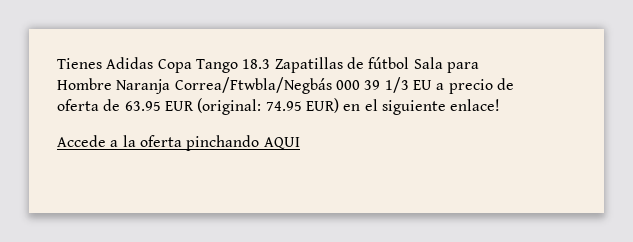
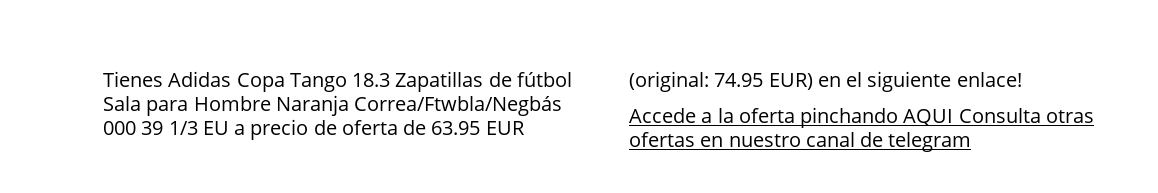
(300, 143) none -> [958,108,1094,123] [629,132,972,152] Consulta otras ofertas en nuestro canal de telegram

